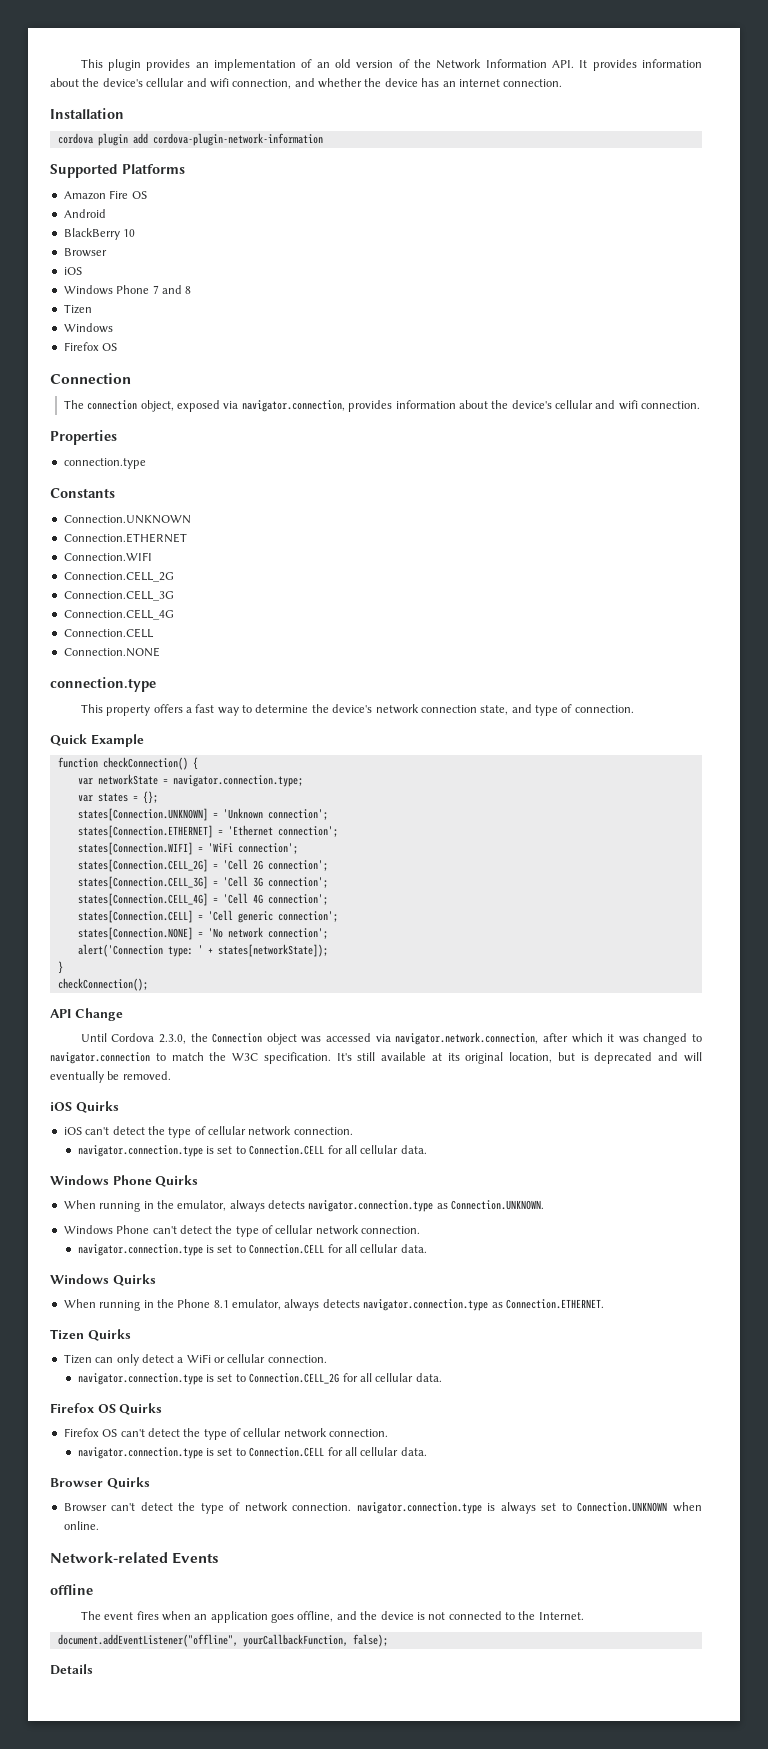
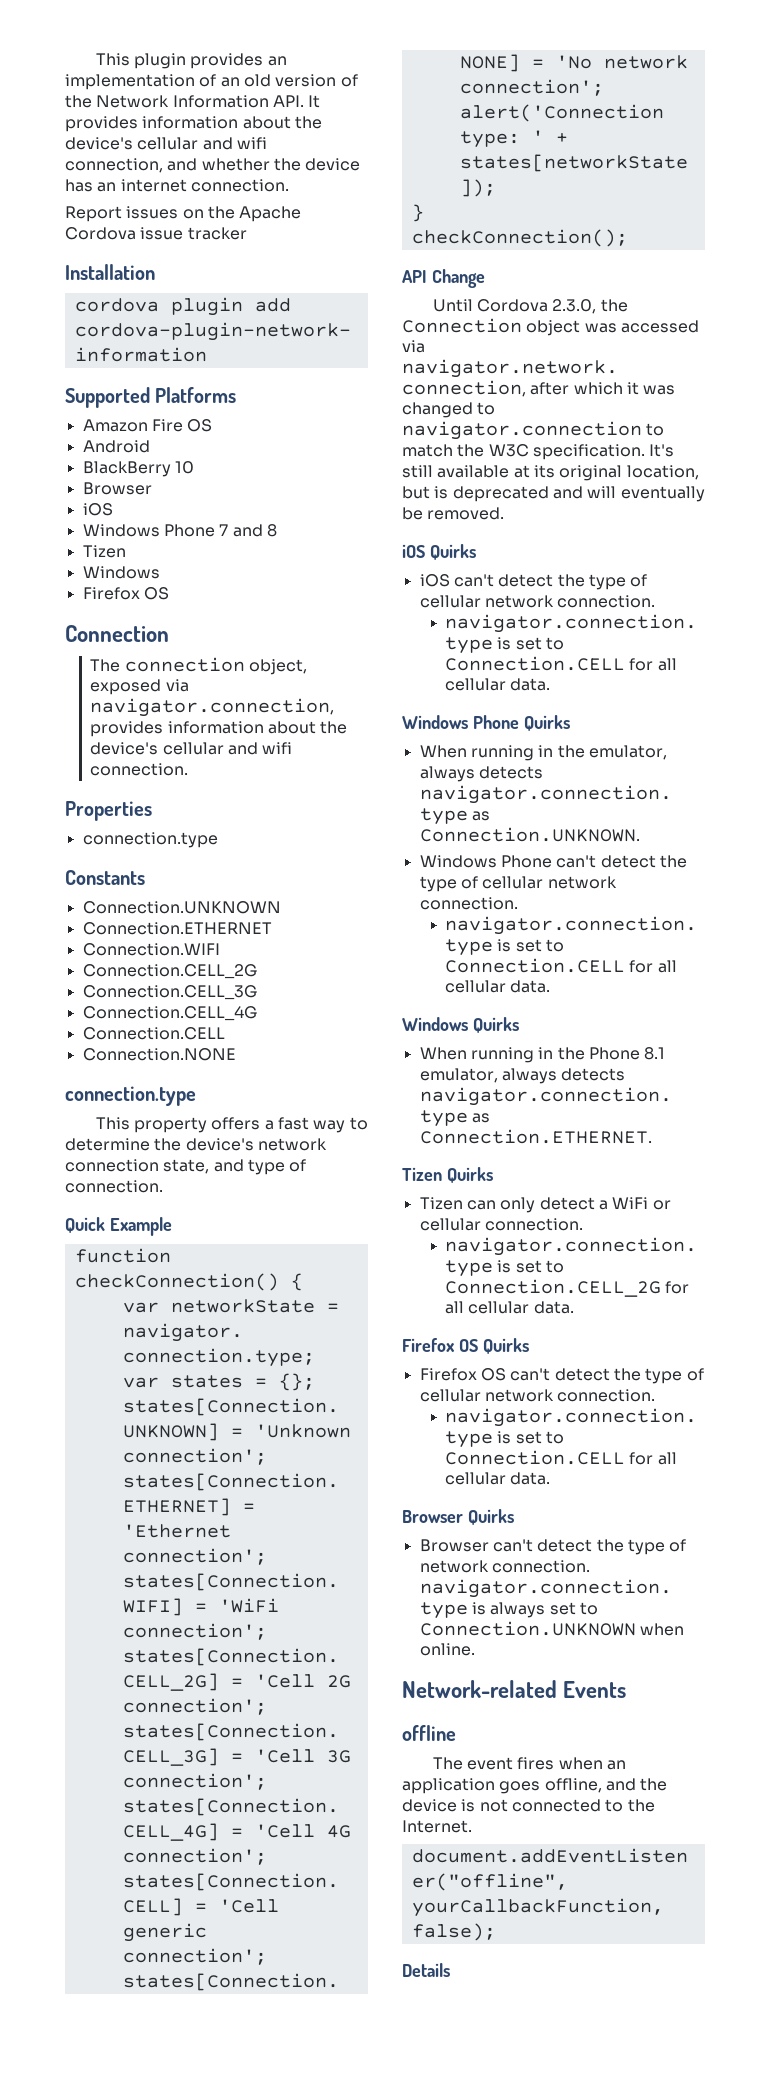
(563, 83) none -> [65,206,302,222] [65,227,247,240] // Report issues on the Apache Cordova issue tracker

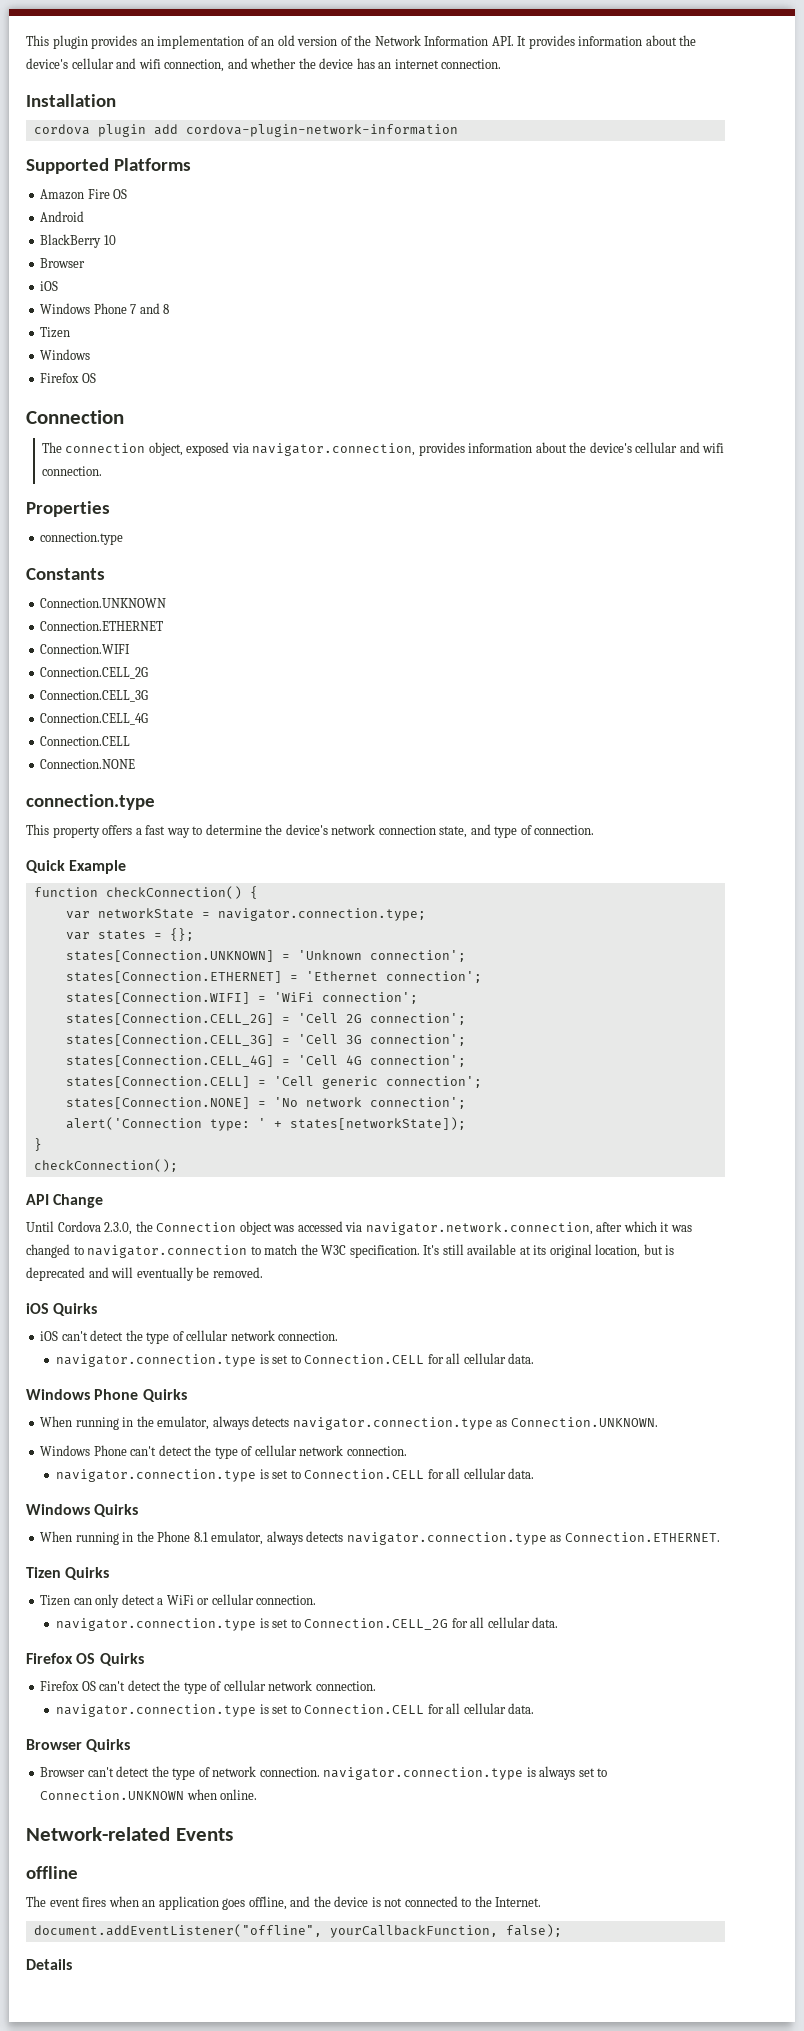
[65,206,302,222] [65,227,247,240] // Report issues on the Apache Cordova issue tracker -> (502, 64) none

